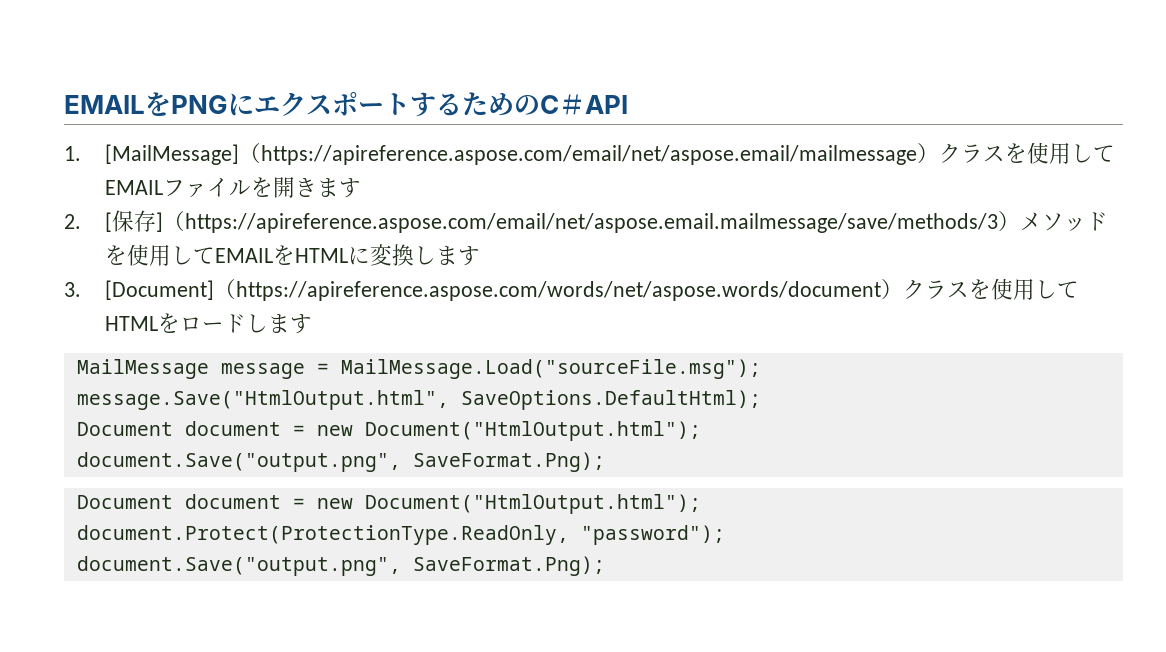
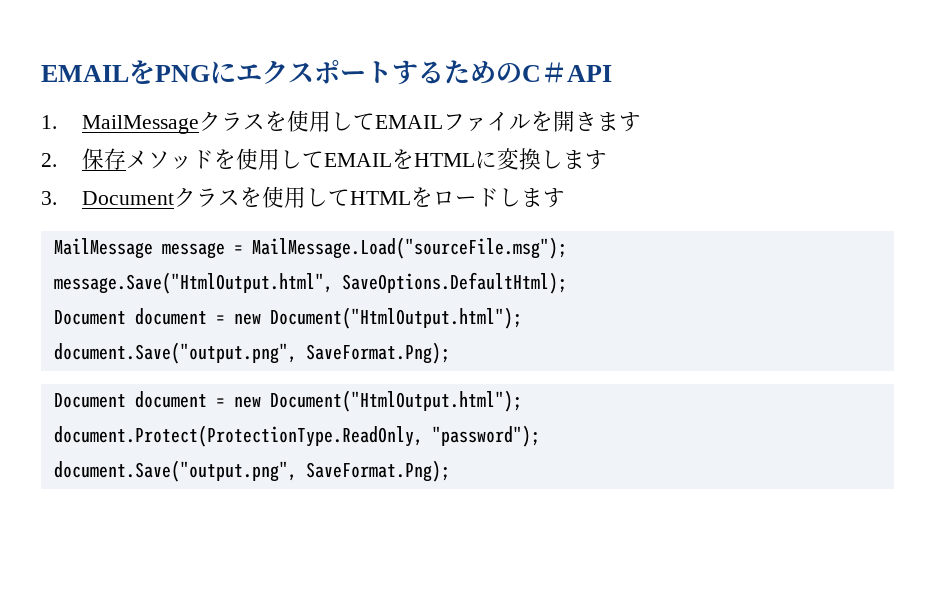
[105,143,940,165] [MailMessage]（https://apireference.aspose.com/email/net/aspose.email/mailmessage） -> [82,115,200,134] MailMessage
[105,210,1021,233] [保存]（https://apireference.aspose.com/email/net/aspose.email.mailmessage/save/methods/3） -> [82,148,127,170] 保存
[105,279,904,301] [Document]（https://apireference.aspose.com/words/net/aspose.words/document） -> [82,191,175,205] Document

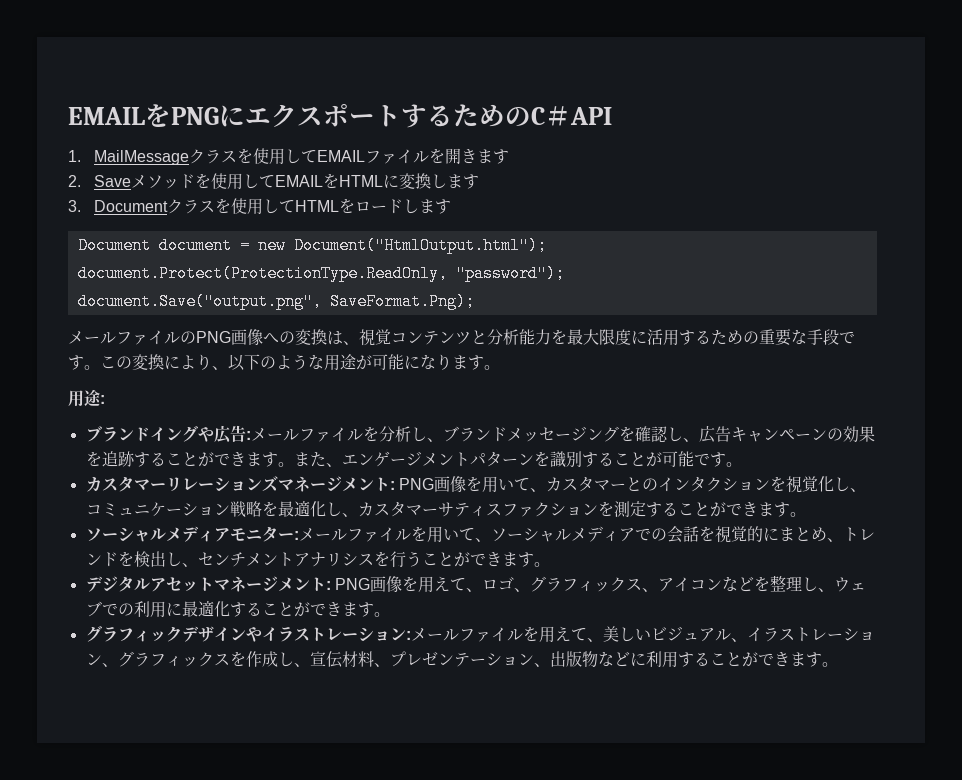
[82,148,127,170] 保存 -> [93,175,131,187] Save
[53,237,567,259] [53,272,567,294] [53,307,522,329] [53,342,450,364] // MailMessage message = MailMessage.Load("sourceFile.msg"); // message.Save("HtmlOutput.html", SaveOptions.DefaultHtml); // Document document = new Document("HtmlOutput.html"); // document.Save("output.png", SaveFormat.Png); -> (451, 206) none
(450, 471) none -> [68,329,855,346] [68,354,500,371] [68,389,105,407] [85,425,875,444] [85,451,742,468] [85,476,866,493] [85,500,806,518] [85,526,875,543] [85,551,550,568] [85,575,866,593] [85,600,390,618] [85,626,875,643] [85,651,838,668] // メールファイルのPNG画像への変換は、視覚コンテンツと分析能力を最大限度に活用するための重要な手段です。この変換により、以下のような用途が可能になります。 // 用途: // ブランドイングや広告:メールファイルを分析し、ブランドメッセージングを確認し、広告キャンペーンの効果を追跡することができます。また、エンゲージメントパターンを識別することが可能です。 // カスタマーリレーションズマネージメント: PNG画像を用いて、カスタマーとのインタクションを視覚化し、コミュニケーション戦略を最適化し、カスタマーサティスファクションを測定することができます。 // ソーシャルメディアモニター:メールファイルを用いて、ソーシャルメディアでの会話を視覚的にまとめ、トレンドを検出し、センチメントアナリシスを行うことができます。 // デジタルアセットマネージメント: PNG画像を用えて、ロゴ、グラフィックス、アイコンなどを整理し、ウェブでの利用に最適化することができます。 // グラフィックデザインやイラストレーション:メールファイルを用えて、美しいビジュアル、イラストレーション、グラフィックスを作成し、宣伝材料、プレゼンテーション、出版物などに利用することができます。

